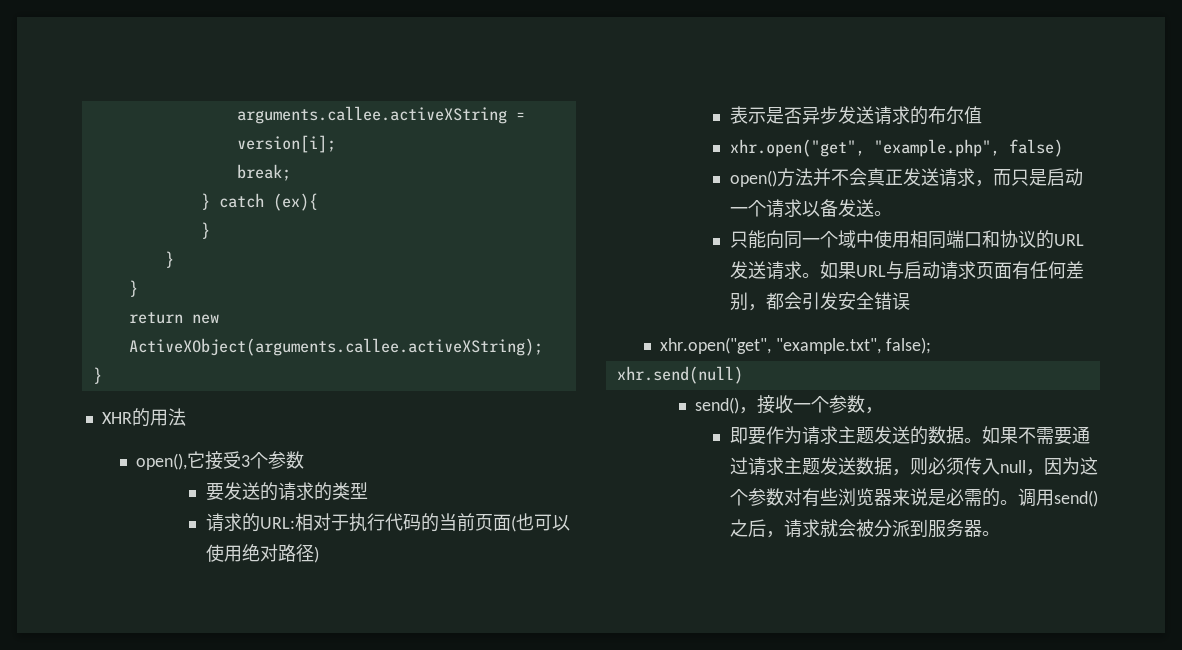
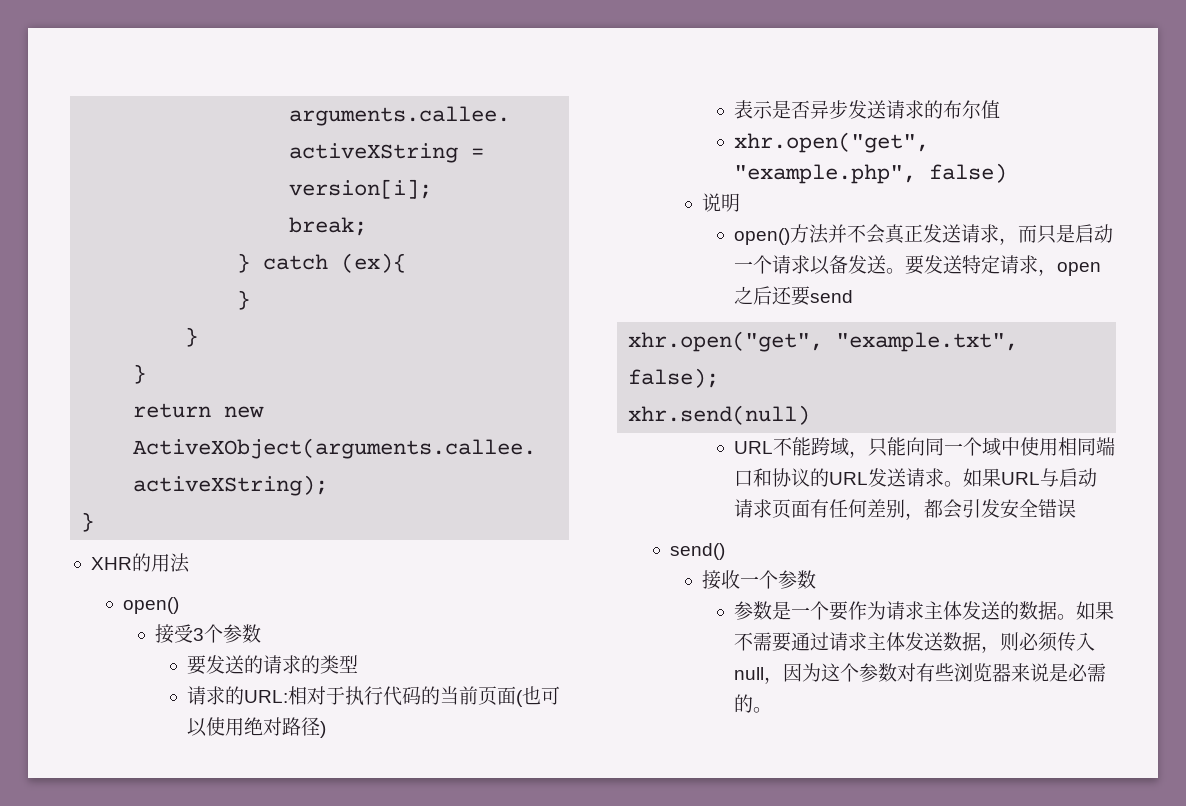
[136,451,206,470] open(),它 -> [123,597,180,614] open() //
(1063, 148) none -> [702,193,741,212] // 说明
(892, 213) // -> [905,255,1102,276] [734,286,854,306] [628,331,1019,352] [628,368,720,388] [628,405,811,425] [734,437,869,458] 要发送特定请求，open之后还要send // xhr.open("get", "example.txt", false); // xhr.send(null) // URL不能跨域，
[660,337,932,354] [616,366,743,384] [695,397,758,414] xhr.open("get", "example.txt", false); // xhr.send(null) // send()， -> [670,543,726,560] send() //
[865,407,884,414] [729,427,748,444] ， // 即 -> [734,601,830,620] // 参数是一个
[855,427,874,444] 题 -> [943,601,963,620] 体
[801,458,820,475] 题 -> [886,632,906,651] 体
[1017,488,1098,507] [729,519,1000,538] 调用send()之后，请求就会被分派到服务器。 -> (773, 710) none

